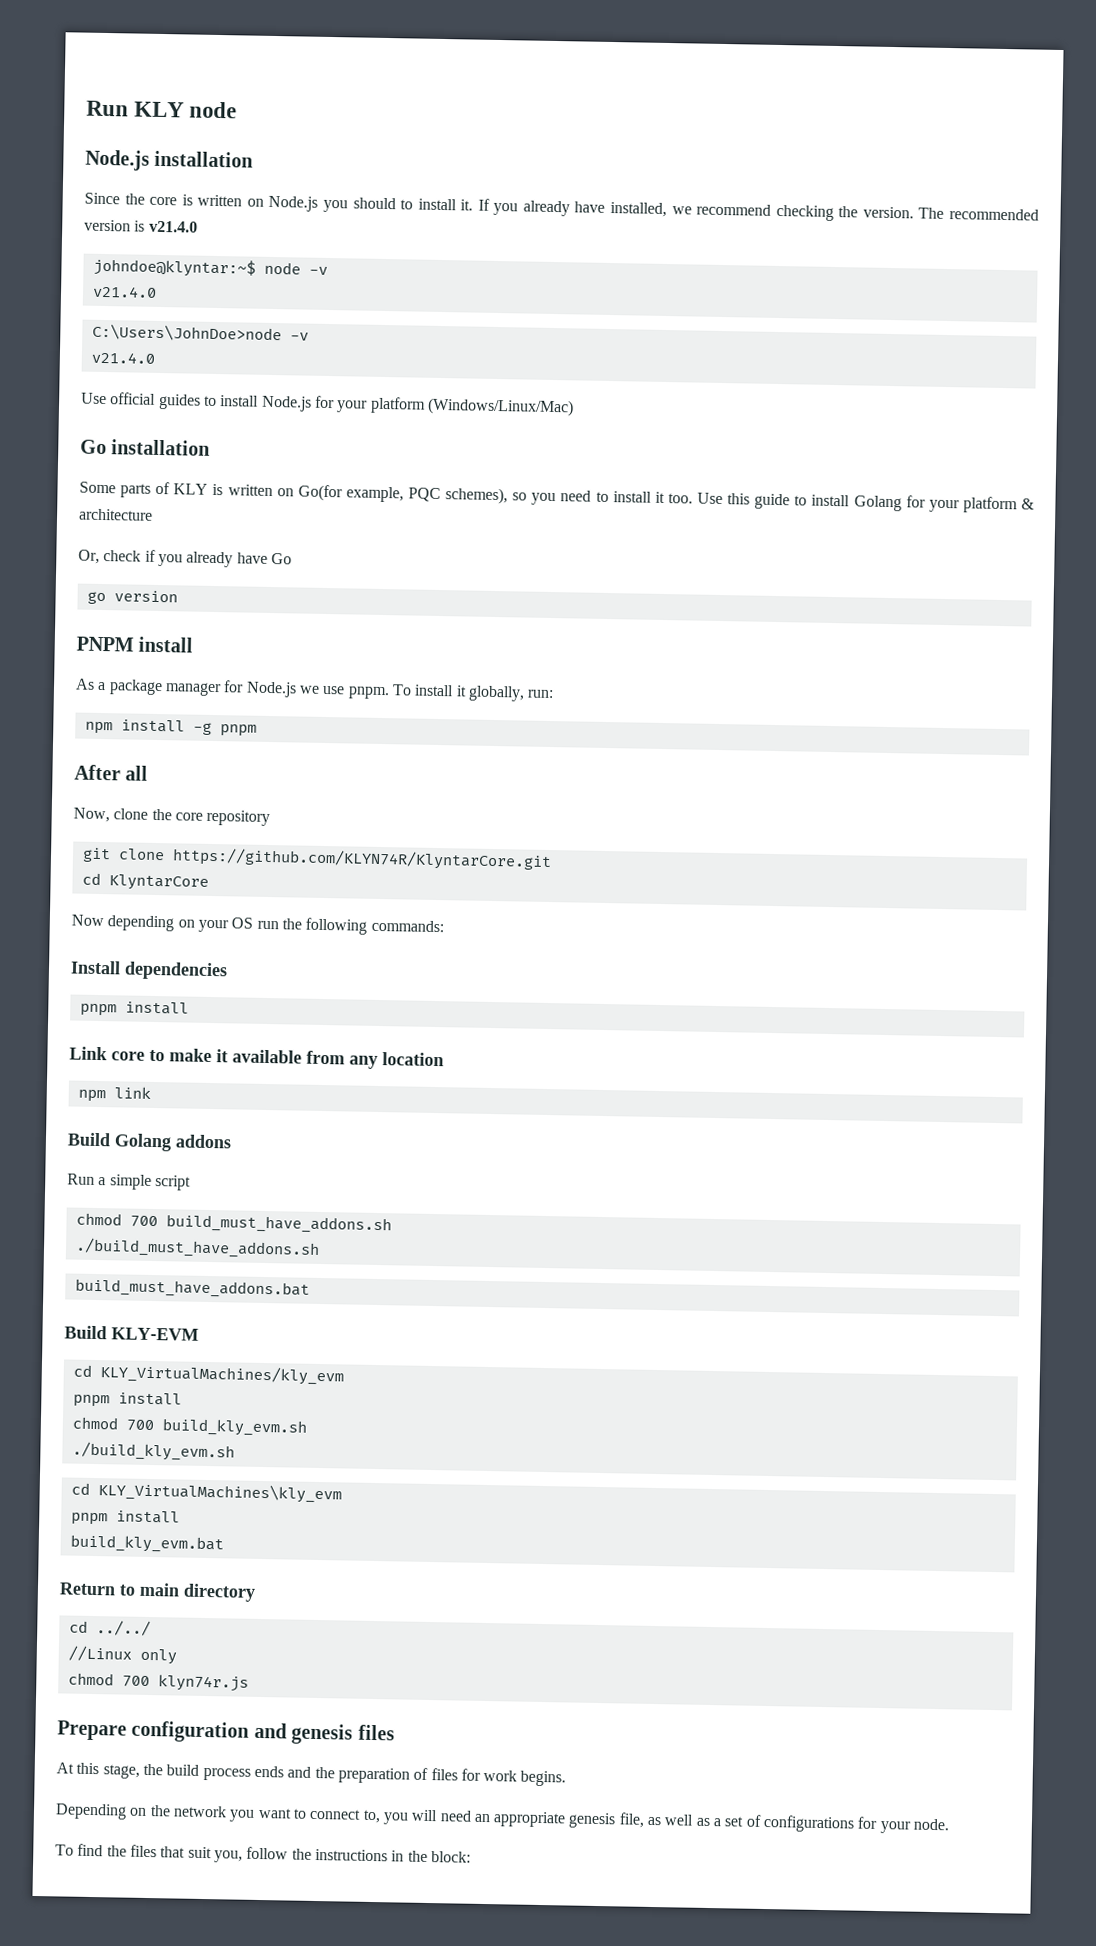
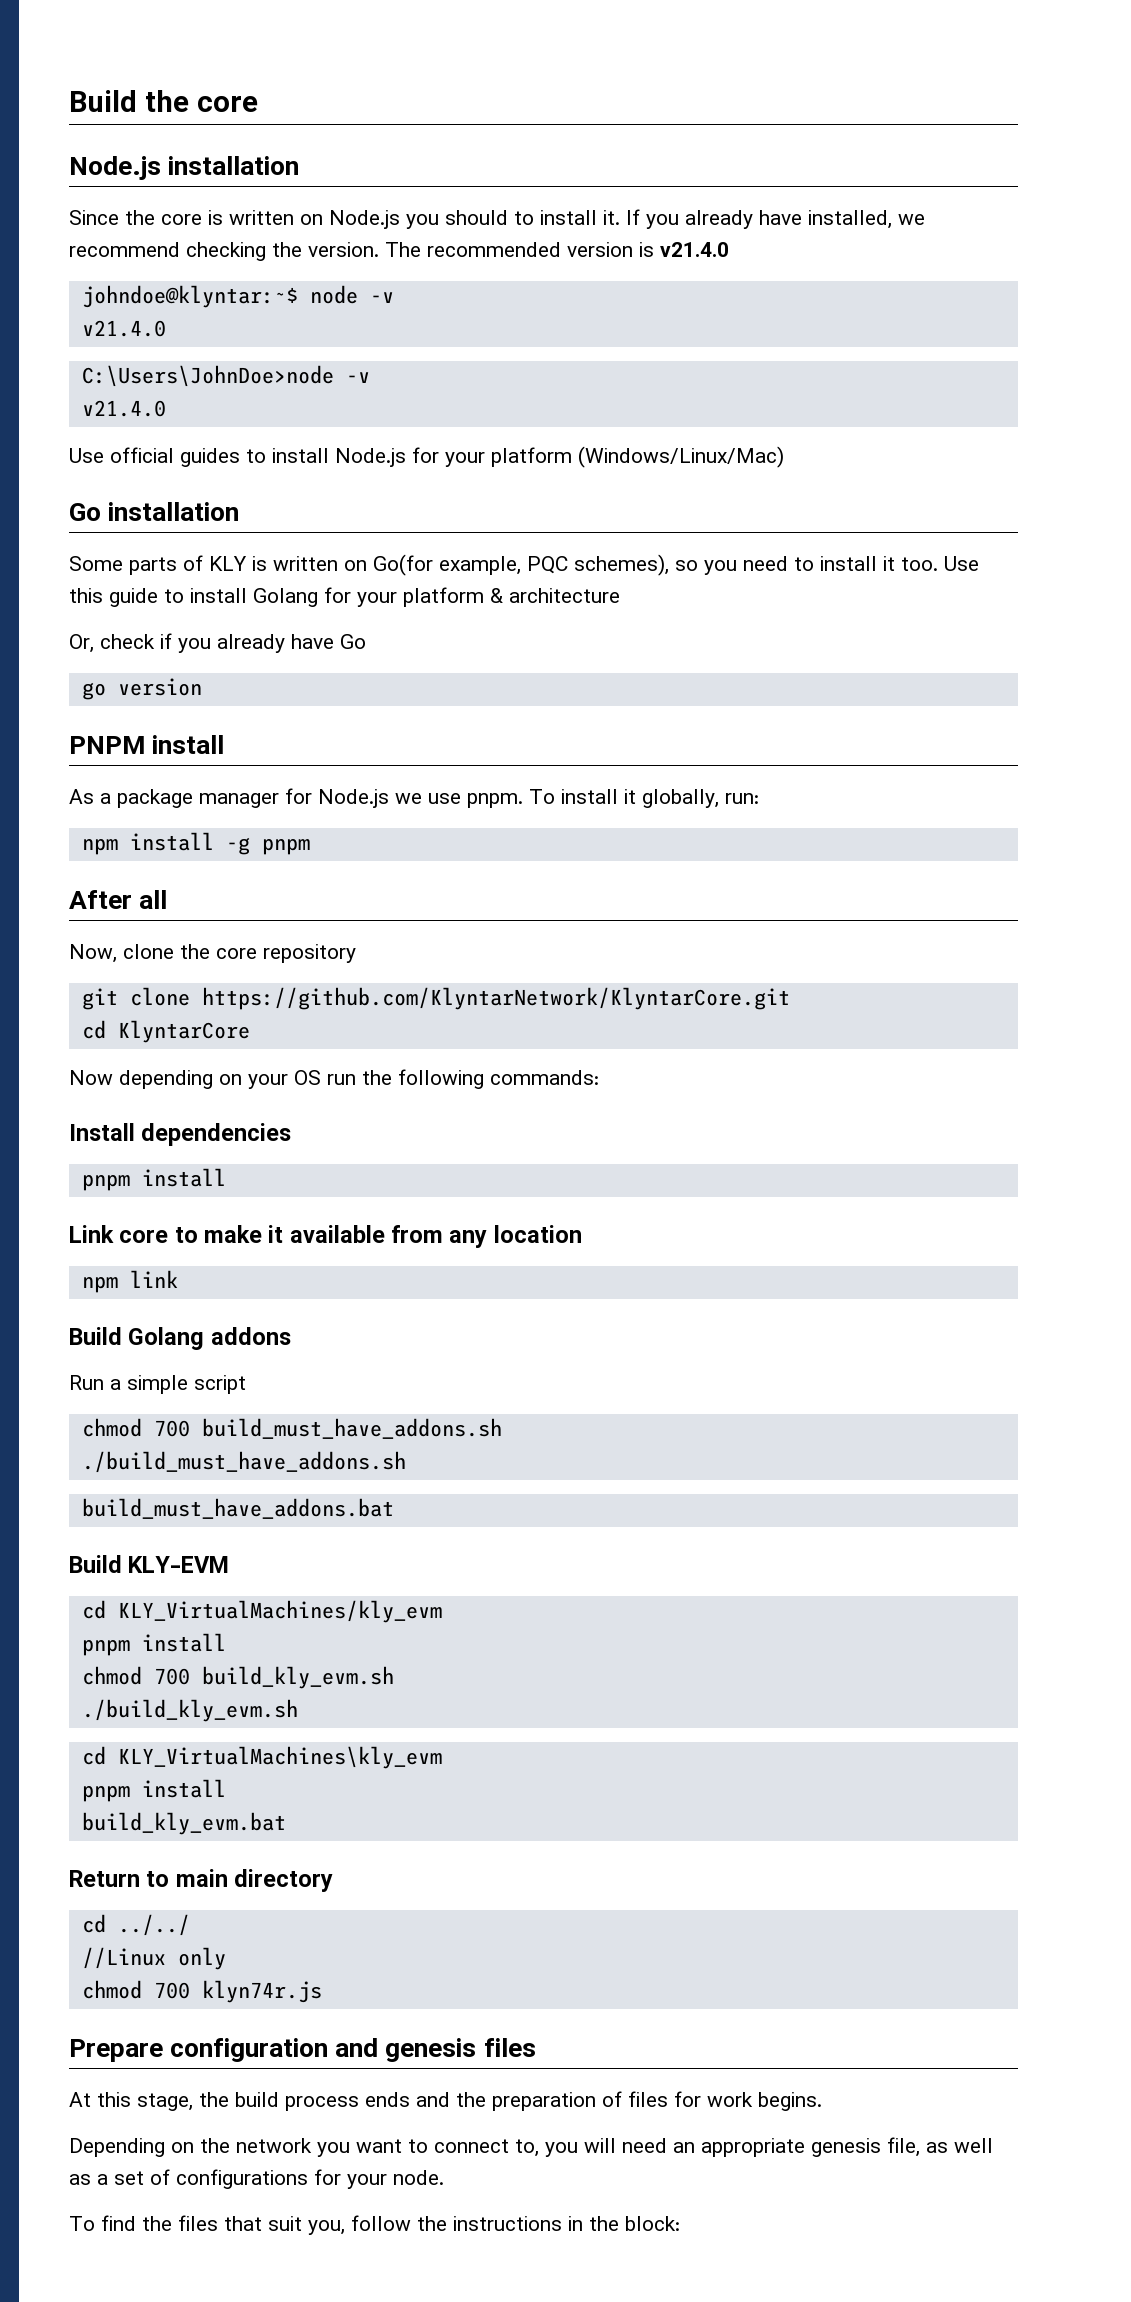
[86,100,238,119] Run KLY node -> [69,90,258,112] Build the core
[171,847,552,872] https://github.com/KLYN74R/KlyntarCore.git -> [201,987,790,1010] https://github.com/KlyntarNetwork/KlyntarCore.git

